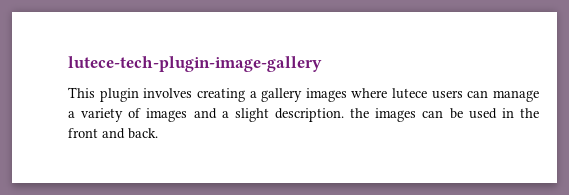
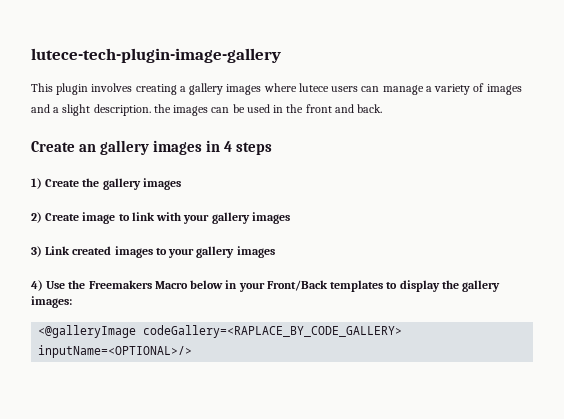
(158, 133) none -> [31,140,273,155] [31,178,181,190] [31,212,290,224] [31,246,275,258] [31,280,501,292] [31,296,72,308] [38,325,403,338] [38,345,193,358] // Create an gallery images in 4 steps // 1) Create the gallery images // 2) Create image to link with your gallery images // 3) Link created images to your gallery images // 4) Use the Freemakers Macro below in your Front/Back templates to display the gallery images: // <@galleryImage codeGallery=<RAPLACE_BY_CODE_GALLERY> inputName=<OPTIONAL>/>

